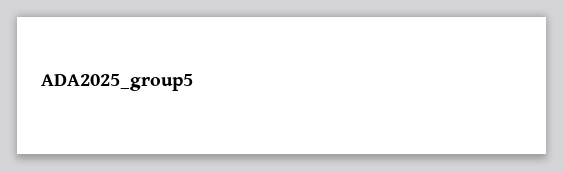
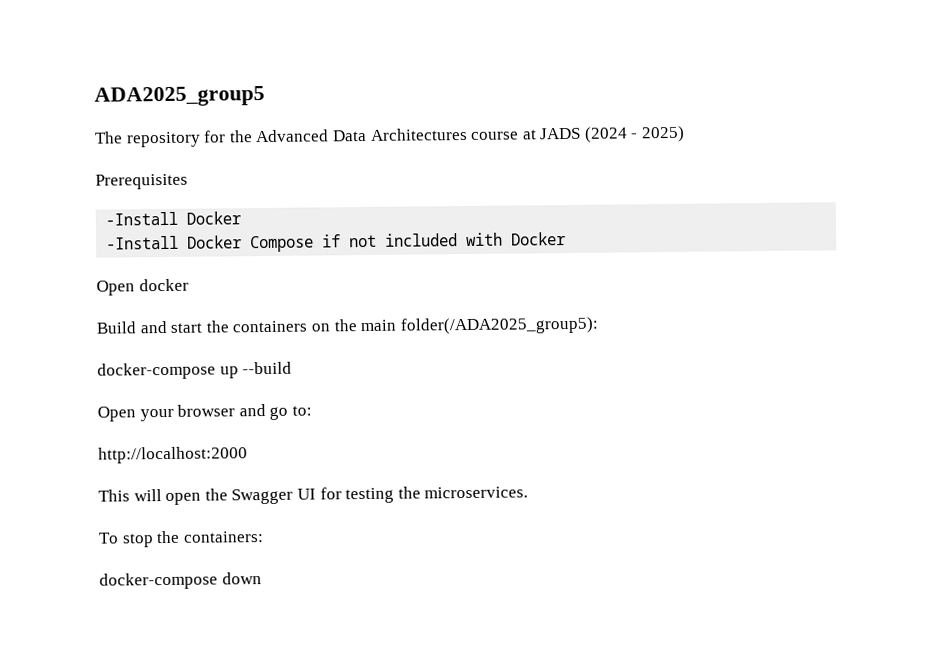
(193, 82) none -> [94,125,686,148] [95,173,188,190] [105,211,242,226] [106,232,567,253] [96,278,189,296] [96,316,599,335] [97,361,293,380] [97,404,312,422] [98,446,248,464] [98,486,529,506] [98,530,264,548] [99,572,262,590] // The repository for the Advanced Data Architectures course at JADS (2024 - 2025) // Prerequisites // -Install Docker // -Install Docker Compose if not included with Docker // Open docker // Build and start the containers on the main folder(/ADA2025_group5): // docker-compose up --build // Open your browser and go to: // http://localhost:2000 // This will open the Swagger UI for testing the microservices. // To stop the containers: // docker-compose down

